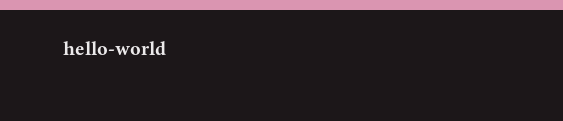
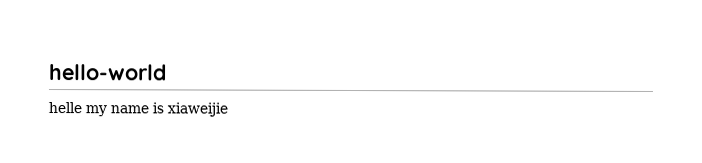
(166, 48) none -> [48,101,228,117] // helle my name is xiaweijie

